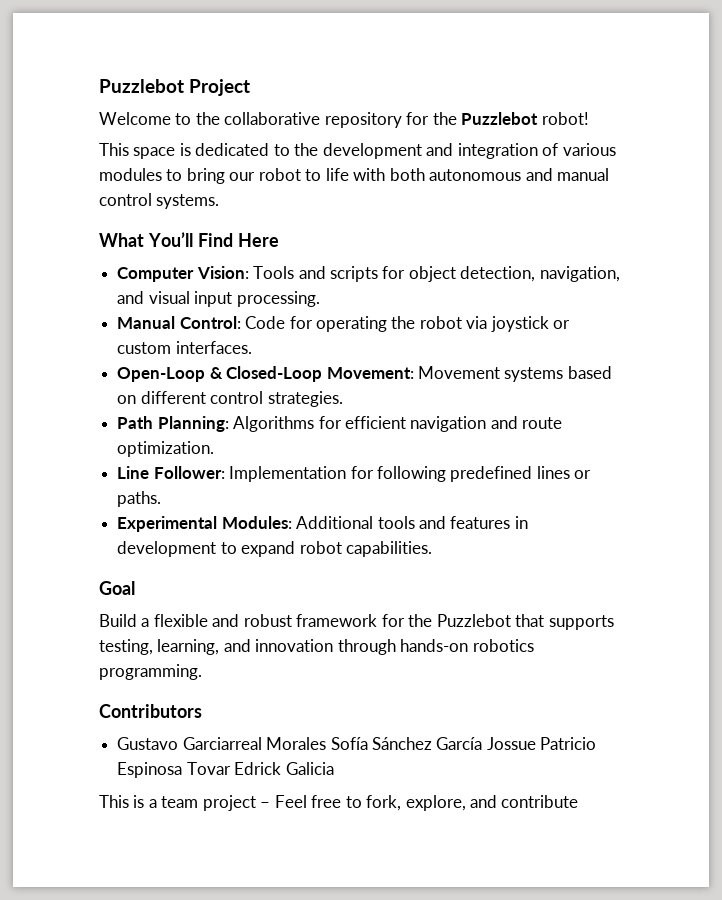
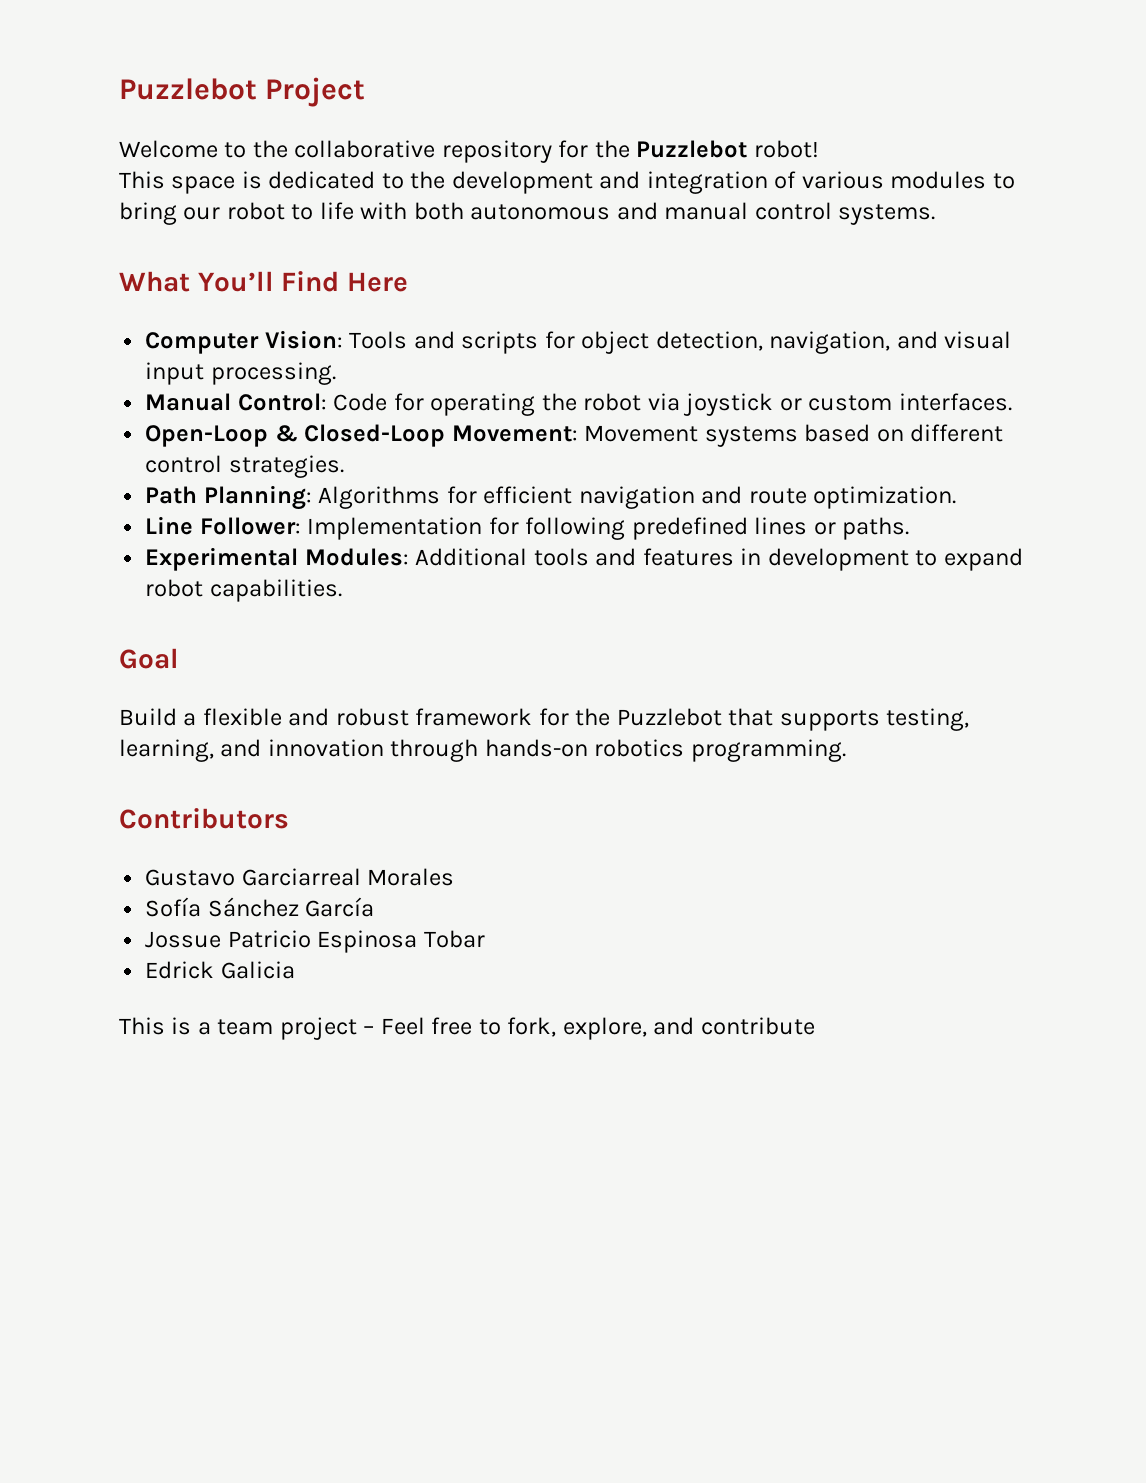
(327, 743) none -> (455, 877) //
(483, 743) none -> (375, 907) //
[186,762,231,775] Tovar -> [423,930,485,948] Tobar //

